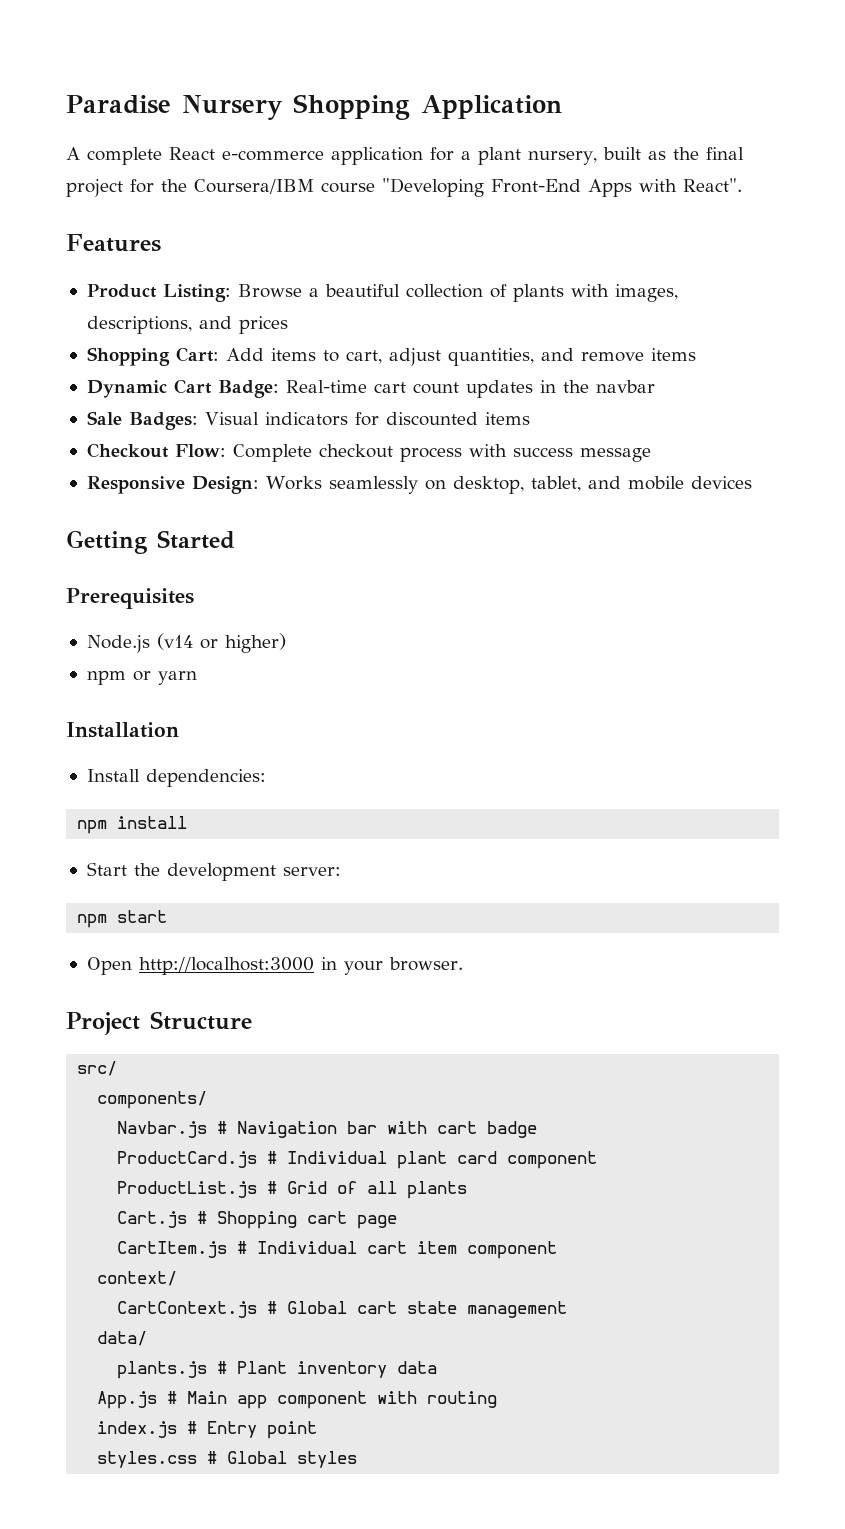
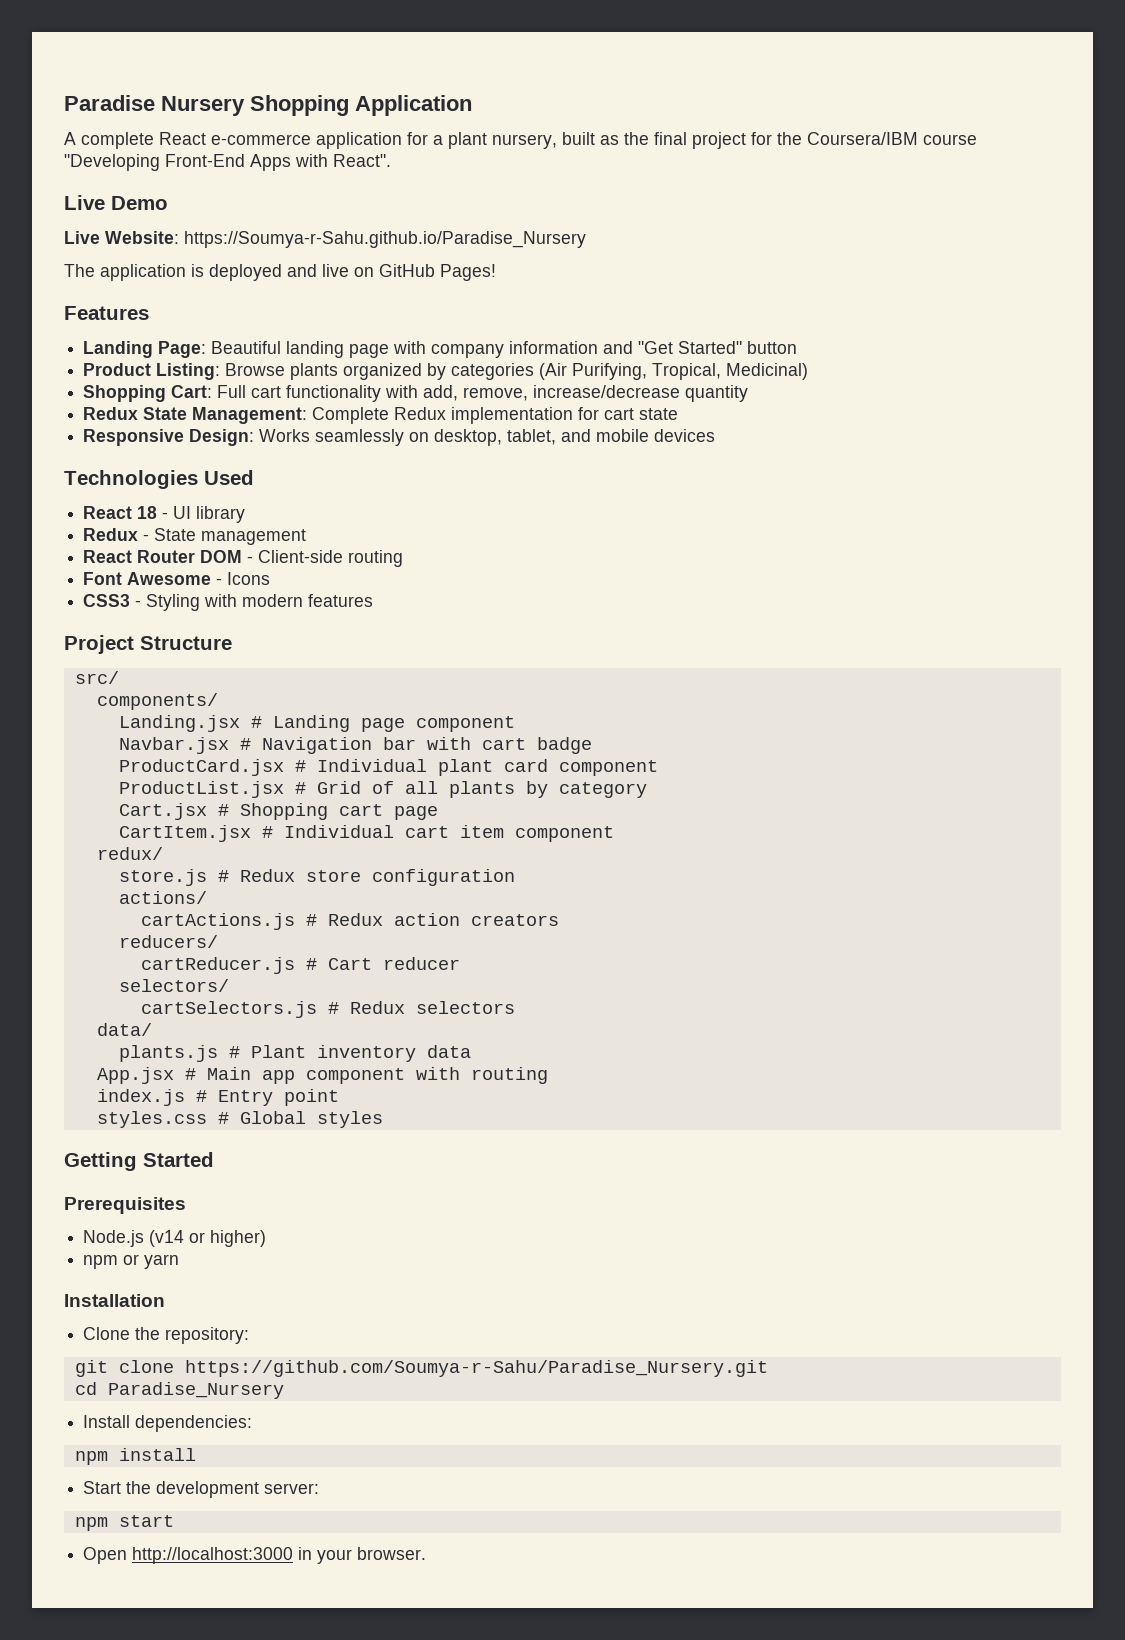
[66,234,161,252] [86,284,678,302] [86,316,288,334] [86,347,696,366] [86,379,655,398] [86,411,530,430] [86,443,651,462] Features // Product Listing: Browse a beautiful collection of plants with images, descriptions, and prices // Shopping Cart: Add items to cart, adjust quantities, and remove items // Dynamic Cart Badge: Real-time cart count updates in the navbar // Sale Badges: Visual indicators for discounted items // Checkout Flow: Complete checkout process with success message -> [64,195,168,210] [64,231,586,248] [64,264,496,281] [64,306,149,320] [83,341,798,358] [83,363,809,380] [83,385,749,402] [83,407,679,424] Live Demo // Live Website: https://Soumya-r-Sahu.github.io/Paradise_Nursery // The application is deployed and live on GitHub Pages! // Features // Landing Page: Beautiful landing page with company information and "Get Started" button // Product Listing: Browse plants organized by categories (Air Purifying, Tropical, Medicinal) // Shopping Cart: Full cart functionality with add, remove, increase/decrease quantity // Redux State Management: Complete Redux implementation for cart state
(752, 482) none -> [64,470,254,489] [83,506,246,523] [83,528,307,545] [83,550,404,567] [83,572,271,585] [83,594,374,611] [64,635,232,654] [74,671,119,684] [96,693,218,710] [118,715,515,732] [118,737,592,754] [118,759,658,776] [118,781,647,798] [118,803,438,820] [118,825,614,842] [96,847,163,860] [118,869,515,886] [118,891,207,904] [140,913,559,930] [118,935,218,948] [140,957,460,974] [118,979,229,992] [140,1001,515,1018] [96,1023,152,1036] [118,1045,471,1062] [96,1067,548,1084] [96,1089,339,1106] [96,1111,383,1128] // Technologies Used // React 18 - UI library // Redux - State management // React Router DOM - Client-side routing // Font Awesome - Icons // CSS3 - Styling with modern features // Project Structure // src/ // components/ // Landing.jsx # Landing page component // Navbar.jsx # Navigation bar with cart badge // ProductCard.jsx # Individual plant card component // ProductList.jsx # Grid of all plants by category // Cart.jsx # Shopping cart page // CartItem.jsx # Individual cart item component // redux/ // store.js # Redux store configuration // actions/ // cartActions.js # Redux action creators // reducers/ // cartReducer.js # Cart reducer // selectors/ // cartSelectors.js # Redux selectors // data/ // plants.js # Plant inventory data // App.jsx # Main app component with routing // index.js # Entry point // styles.css # Global styles
(179, 730) none -> [83,1327,250,1344] [74,1360,768,1377] [74,1382,284,1399] // Clone the repository: // git clone https://github.com/Soumya-r-Sahu/Paradise_Nursery.git // cd Paradise_Nursery
[66,1011,252,1035] [77,1061,118,1076] [97,1091,208,1109] [117,1121,538,1138] [117,1151,598,1169] [117,1181,468,1199] [117,1211,398,1229] [117,1241,558,1259] [97,1271,178,1286] [117,1301,568,1318] [97,1331,148,1346] [117,1361,438,1379] [97,1391,498,1409] [97,1421,318,1439] [97,1451,358,1468] // Project Structure // src/ // components/ // Navbar.js # Navigation bar with cart badge // ProductCard.js # Individual plant card component // ProductList.js # Grid of all plants // Cart.js # Shopping cart page // CartItem.js # Individual cart item component // context/ // CartContext.js # Global cart state management // data/ // plants.js # Plant inventory data // App.js # Main app component with routing // index.js # Entry point // styles.css # Global styles -> (427, 1553) none

